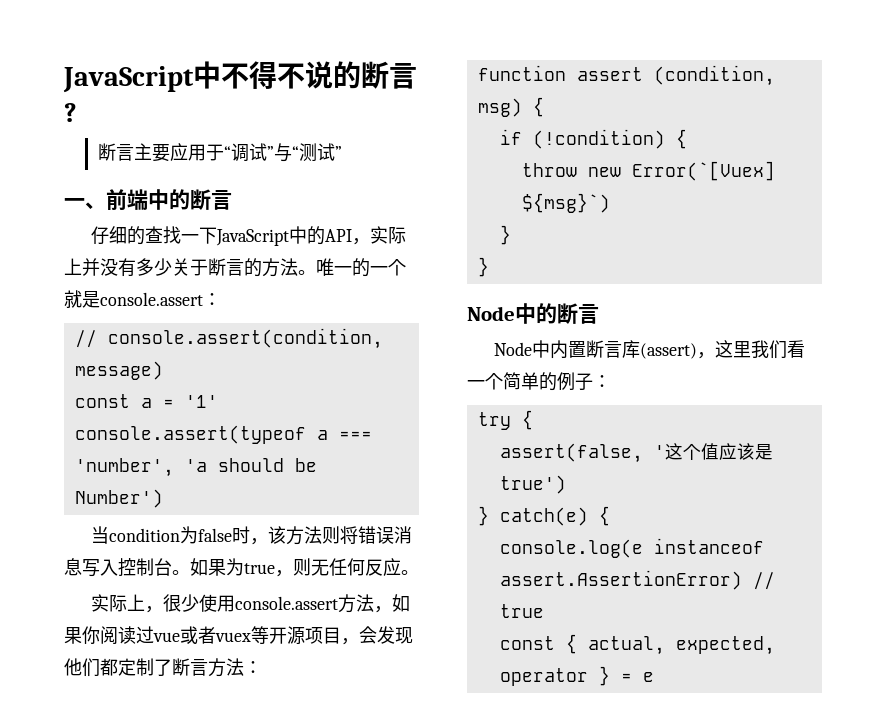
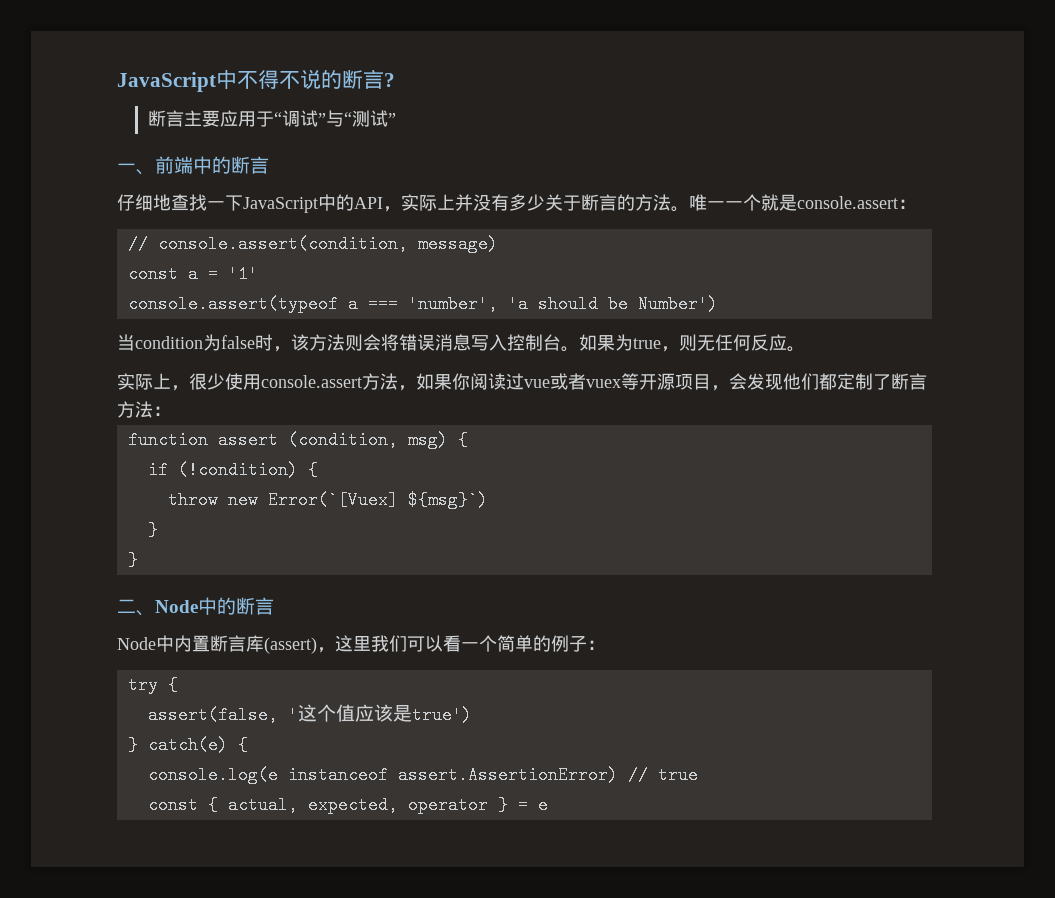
[127,226,146,245] 的 -> [153,194,171,211] 地
[352,258,370,277] 的 -> (725, 205) none
(341, 535) none -> [363,334,381,351] 会
(489, 267) none -> [117,599,155,616] 二、
(788, 349) none -> [407,635,443,652] 可以

